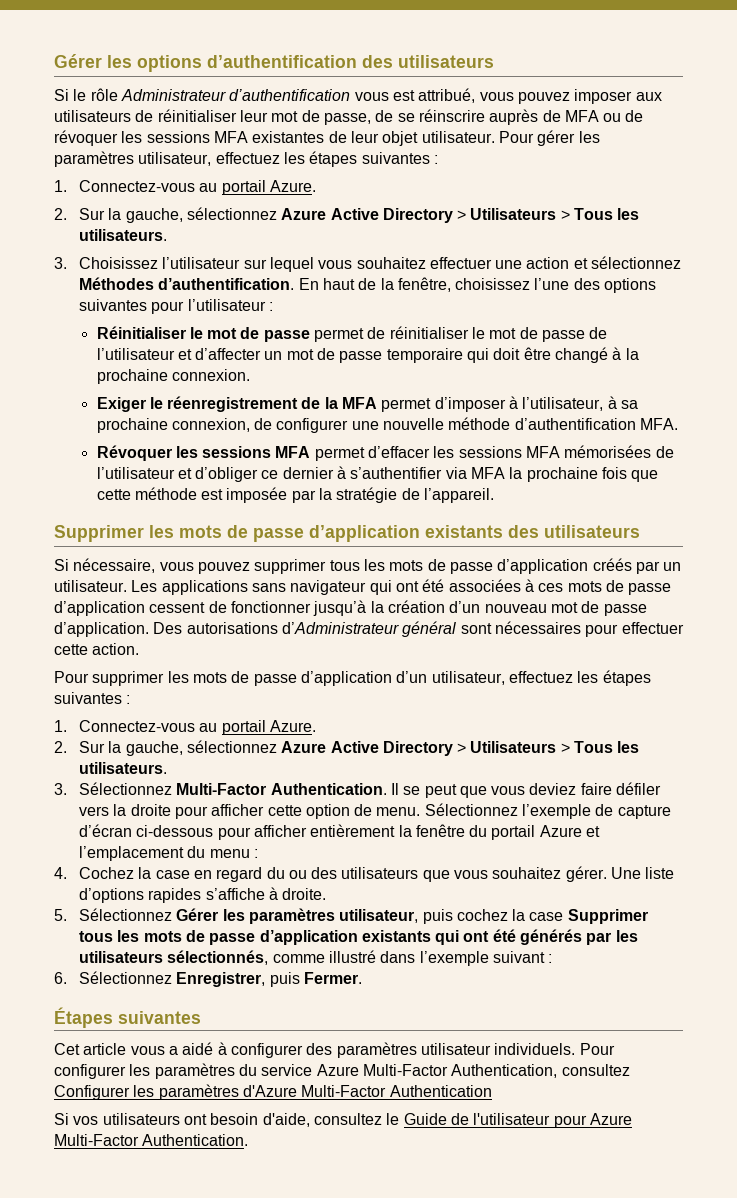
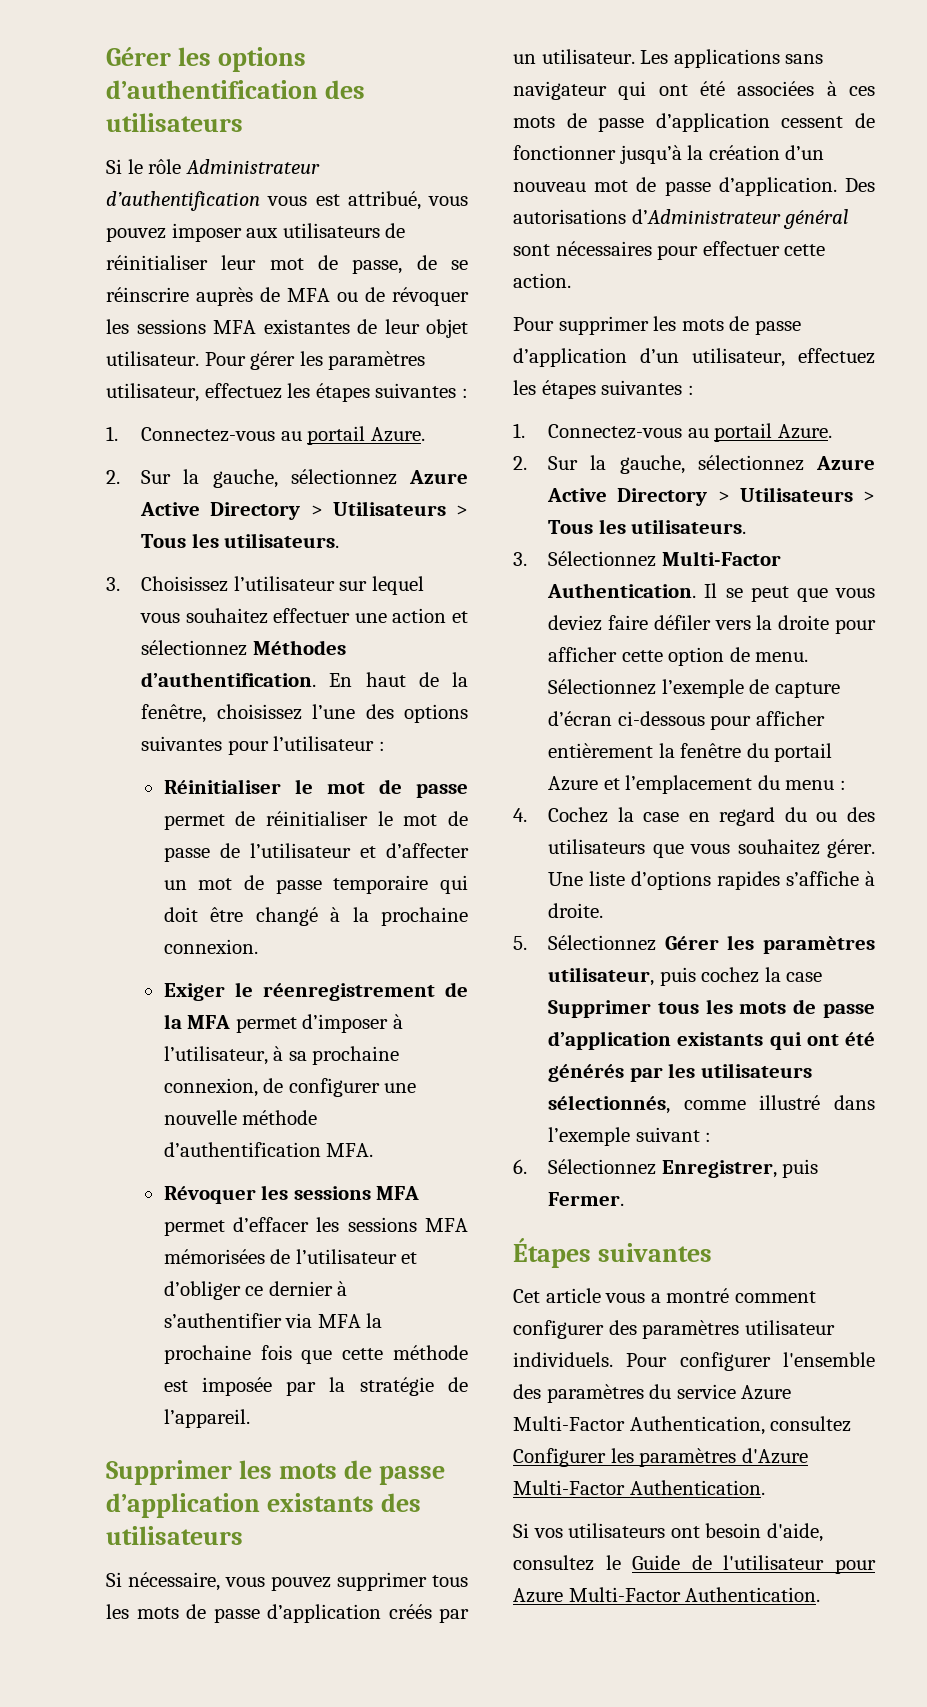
[182,1042,227,1055] aidé à -> [666,1288,816,1303] montré comment
[129,1064,151,1076] les -> [783,1352,875,1367] [513,1384,541,1399] l'ensemble des
[389,1085,492,1097] Authentication -> [629,1480,765,1495] Authentication.

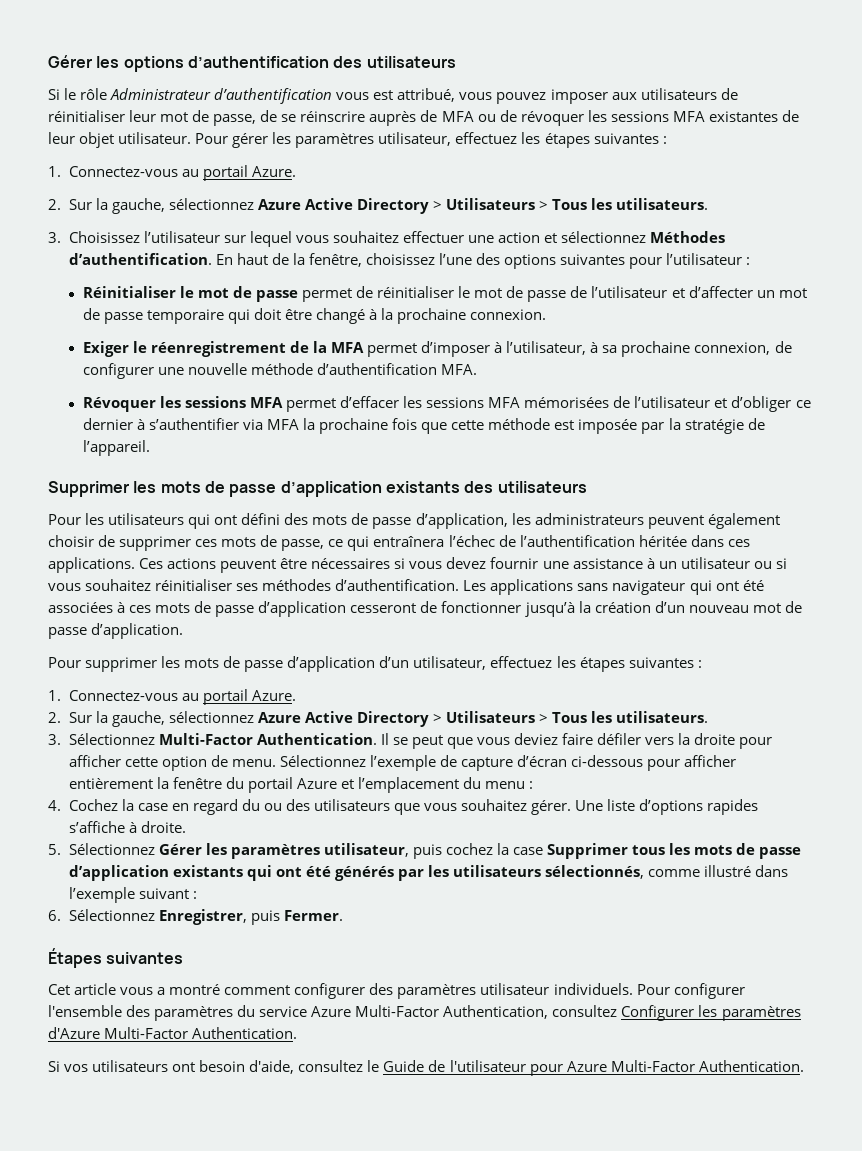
[106,1572,468,1591] [106,1604,469,1623] [513,49,635,64] Si nécessaire, vous pouvez supprimer tous les mots de passe d’application créés par un utilisateur. -> [48,513,780,529] [48,535,750,551] [48,557,787,573] [48,579,460,591] Pour les utilisateurs qui ont défini des mots de passe d’application, les administrateurs peuvent également choisir de supprimer ces mots de passe, ce qui entraînera l’échec de l’authentification héritée dans ces applications. Ces actions peuvent être nécessaires si vous devez fournir une assistance à un utilisateur ou si vous souhaitez réinitialiser ses méthodes d’authentification.
[781,116,844,128] cessent -> [350,603,417,613] cesseront
[845,178,875,192] [513,209,849,229] [513,241,826,260] [513,273,571,288] Des autorisations d’Administrateur général sont nécessaires pour effectuer cette action. -> (184, 631) none

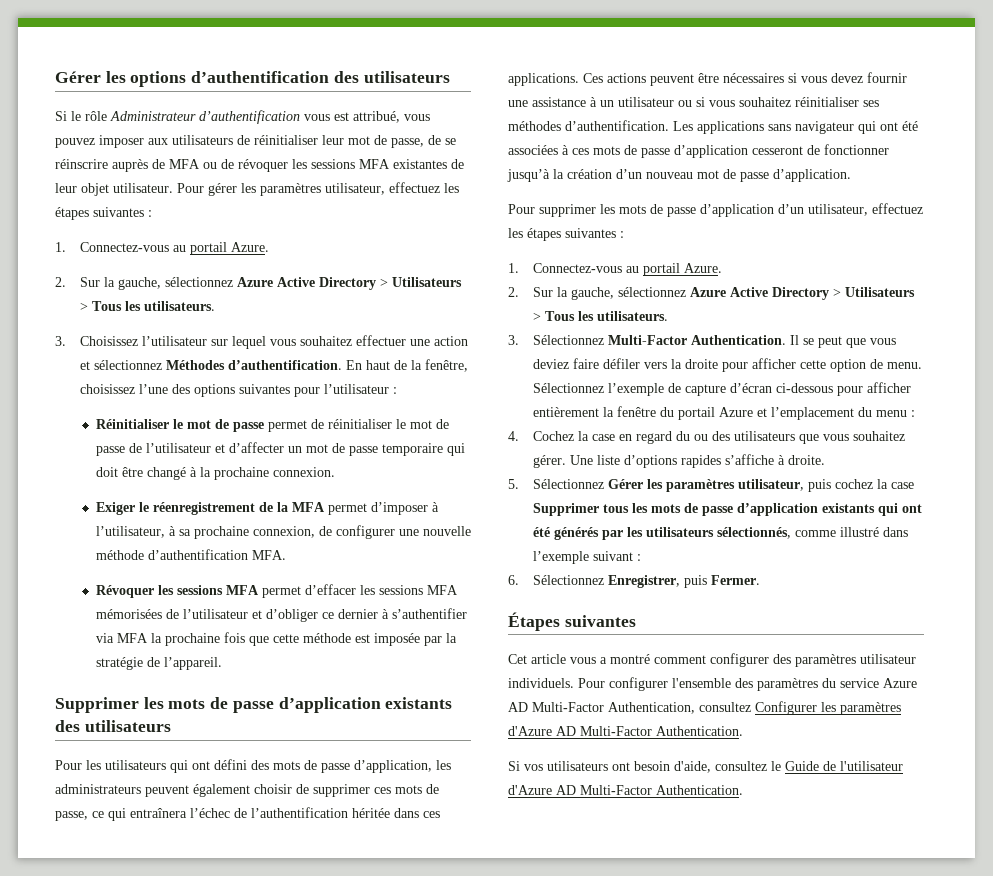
(352, 1011) none -> [508,702,528,712] AD
(100, 1033) none -> [556,726,576,736] AD
[529,1061,607,1076] pour Azure -> [508,785,576,795] d'Azure AD

